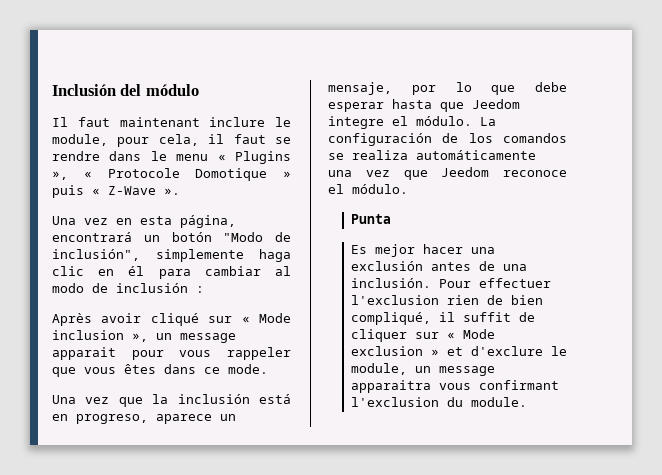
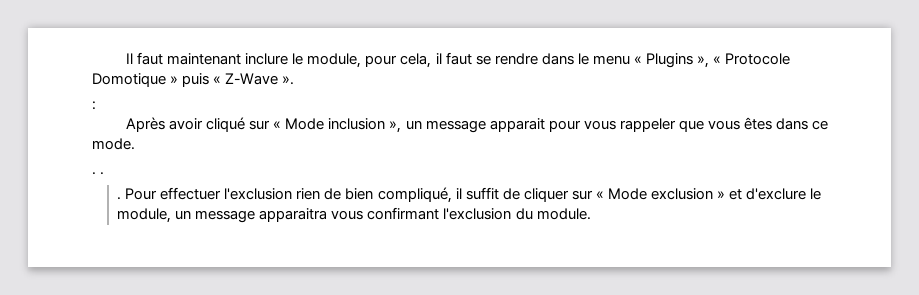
[52,84,199,96] Inclusión del módulo // -> (126, 58) none
[52,215,236,228] [52,232,291,242] [52,249,291,262] [52,266,291,279] [52,283,188,293] Una vez en esta página, encontrará un botón "Modo de inclusión", simplemente haga clic en él para cambiar al modo de inclusión -> (295, 80) none
[52,394,291,407] [52,414,236,424] [328,82,567,95] [328,99,520,112] [328,116,496,129] [328,133,567,146] [328,150,536,160] [328,167,567,180] [328,184,408,194] [350,214,391,224] [350,244,495,257] [350,261,527,271] [350,278,431,288] Una vez que la inclusión está en progreso, aparece un mensaje, por lo que debe esperar hasta que Jeedom integre el módulo. La configuración de los comandos se realiza automáticamente una vez que Jeedom reconoce el módulo. // Punta // Es mejor hacer una exclusión antes de una inclusión. -> [92,172,105,175] [117,197,122,200] . . // .

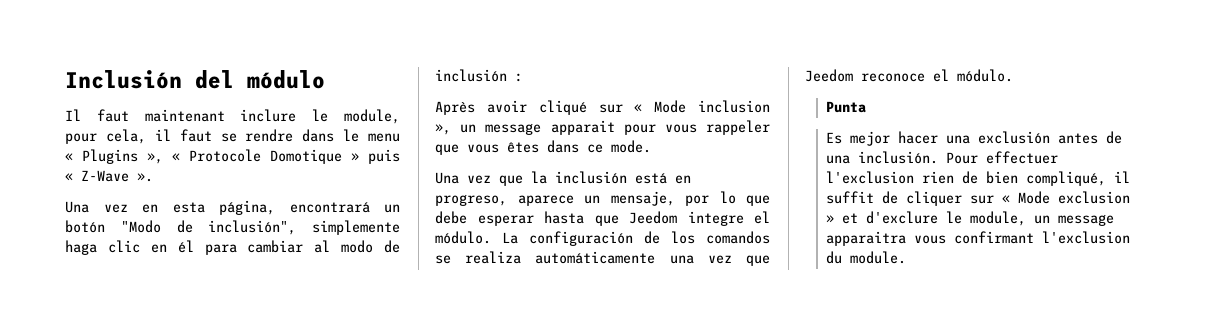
(126, 58) none -> [65,70,325,89] Inclusión del módulo //
(295, 80) none -> [65,200,400,215] [65,220,400,235] [65,240,400,255] [435,69,507,82] Una vez en esta página, encontrará un botón "Modo de inclusión", simplemente haga clic en él para cambiar al modo de inclusión
[92,172,105,175] [117,197,122,200] . . // . -> [435,171,691,186] [435,191,770,206] [435,211,770,226] [435,231,770,246] [435,251,770,266] [805,69,1013,82] [825,101,866,113] [825,131,1122,146] [825,151,938,164] Una vez que la inclusión está en progreso, aparece un mensaje, por lo que debe esperar hasta que Jeedom integre el módulo. La configuración de los comandos se realiza automáticamente una vez que Jeedom reconoce el módulo. // Punta // Es mejor hacer una exclusión antes de una inclusión.

